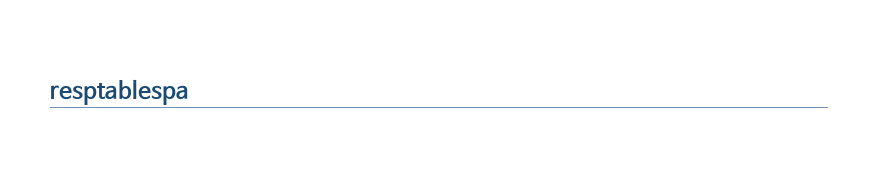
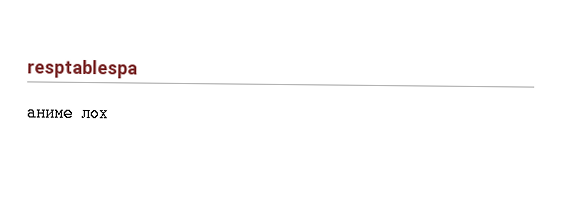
(189, 92) none -> [26,105,108,123] // аниме лох

